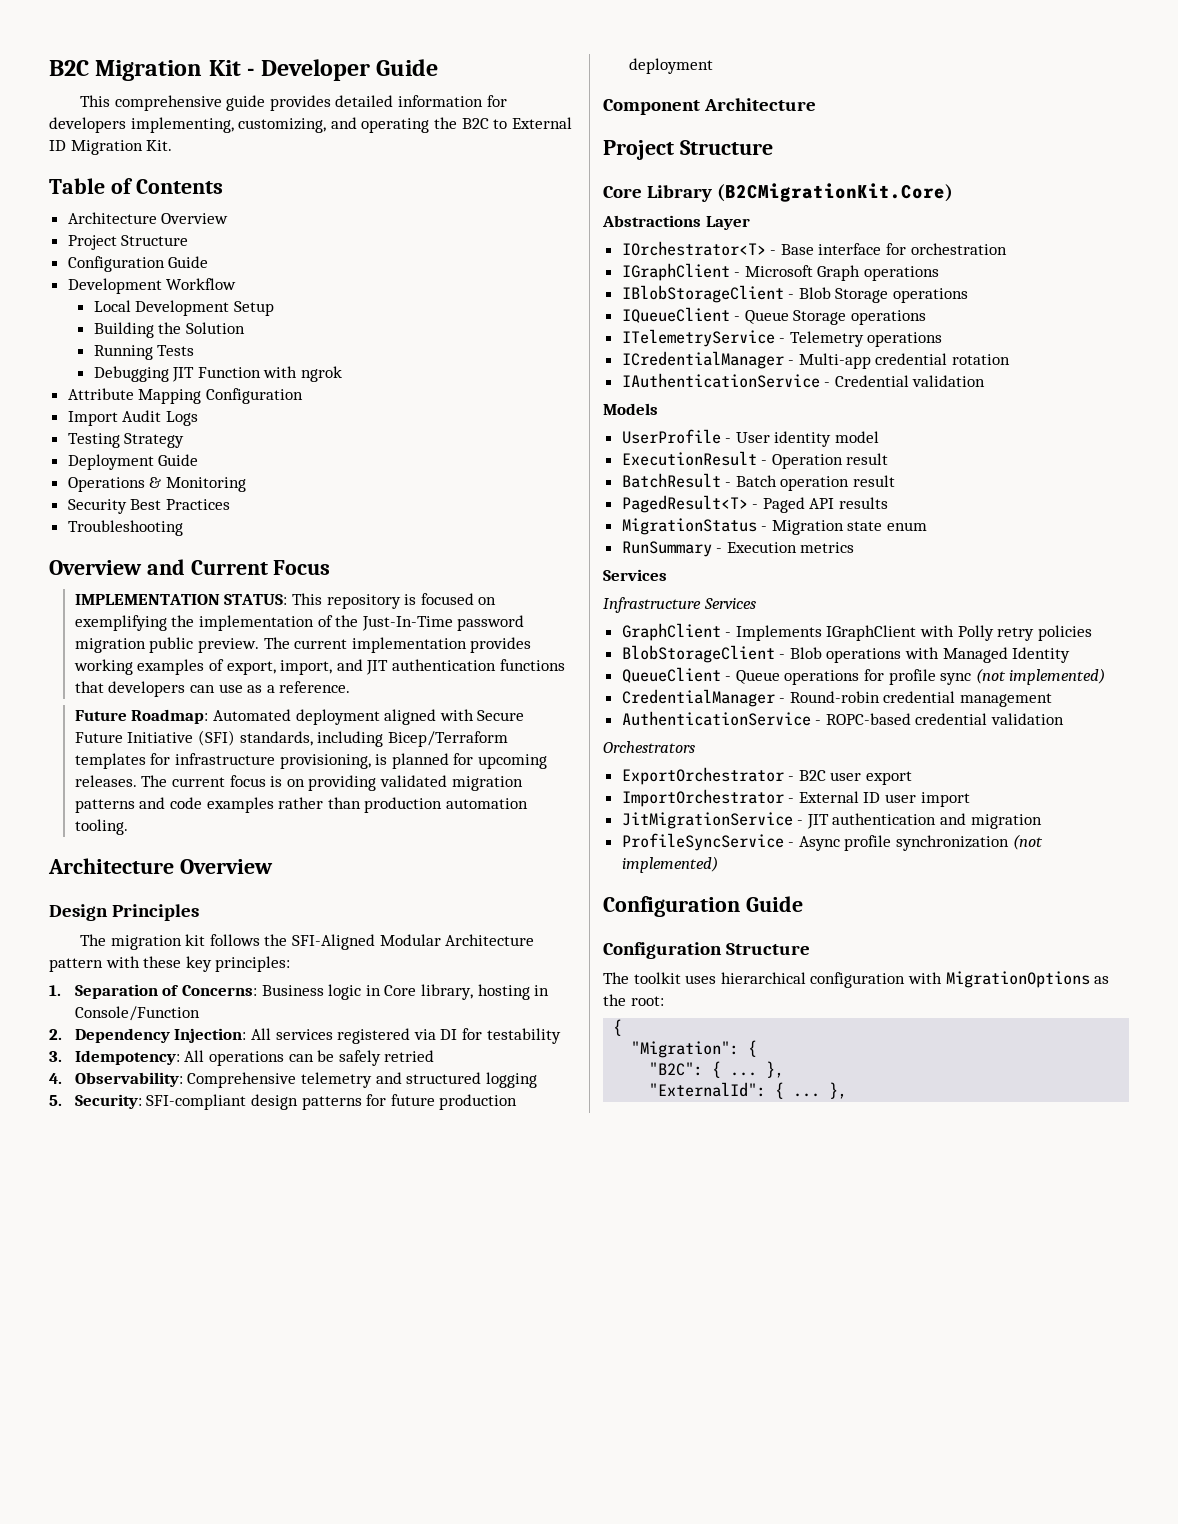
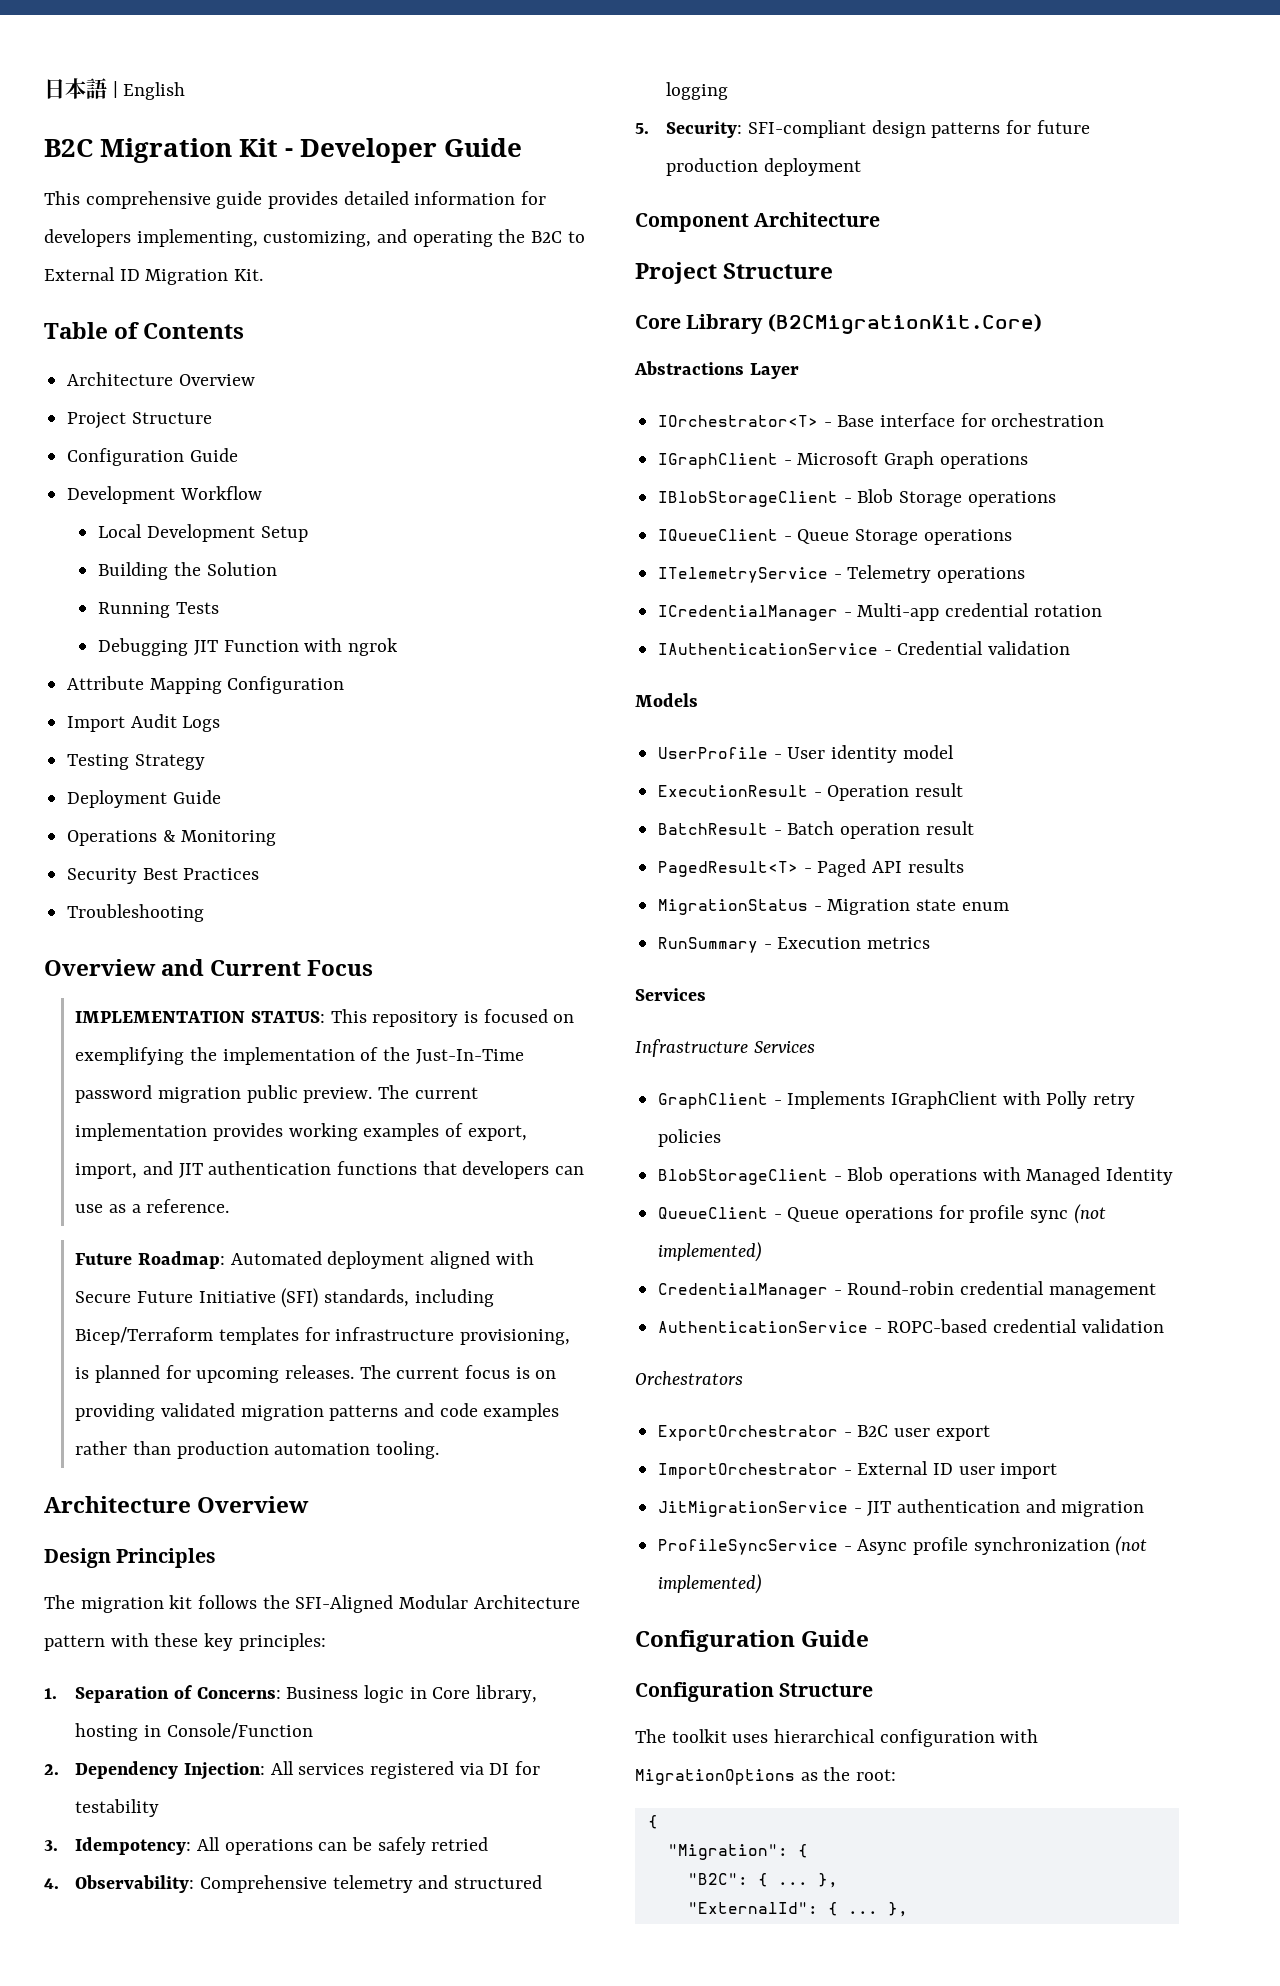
(49, 68) none -> [44,78,186,100] 日本語 | English //

